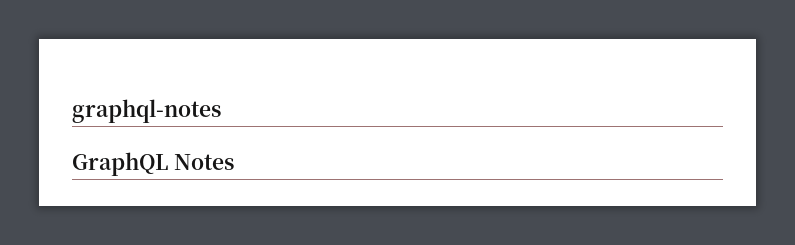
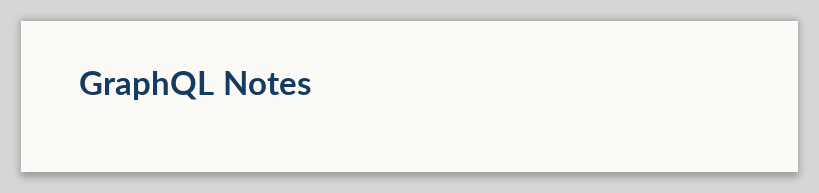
[72,99,221,123] graphql-notes // -> (79, 85) none

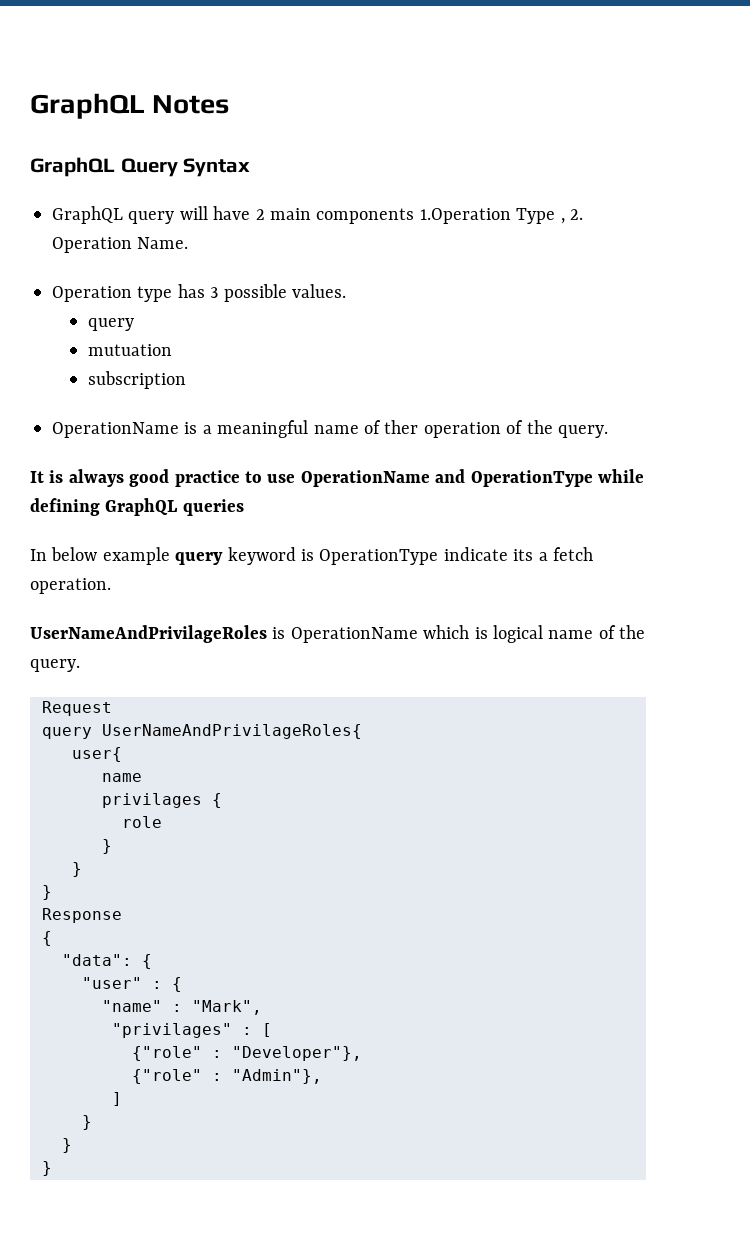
(312, 83) none -> [30,157,251,177] [52,206,583,224] [52,237,189,253] [52,284,346,302] [87,318,134,331] [87,344,172,356] [87,371,186,389] [52,420,608,438] [30,469,644,487] [30,498,244,516] [30,547,593,565] [30,578,111,594] [30,625,646,643] [30,659,80,672] [42,701,112,716] [42,724,362,739] [72,747,122,762] [102,773,142,782] [102,793,222,808] [122,816,162,828] [102,839,112,854] [72,862,82,877] [42,885,52,900] [42,908,122,923] [42,931,52,946] [62,954,152,969] [82,977,182,992] [102,1000,262,1015] [112,1023,272,1038] [132,1046,362,1061] [132,1069,322,1084] [112,1092,122,1106] [82,1115,92,1130] [62,1138,72,1153] [42,1161,52,1176] // GraphQL Query Syntax // GraphQL query will have 2 main components 1.Operation Type , 2. Operation Name. // Operation type has 3 possible values. // query // mutuation // subscription // OperationName is a meaningful name of ther operation of the query. // It is always good practice to use OperationName and OperationType while defining GraphQL queries // In below example query keyword is OperationType indicate its a fetch operation. // UserNameAndPrivilageRoles is OperationName which is logical name of the query. // Request // query UserNameAndPrivilageRoles{ // user{ // name // privilages { // role // } // } // } // Response // { // "data": { // "user" : { // "name" : "Mark", // "privilages" : [ // {"role" : "Developer"}, // {"role" : "Admin"}, // ] // } // } // }

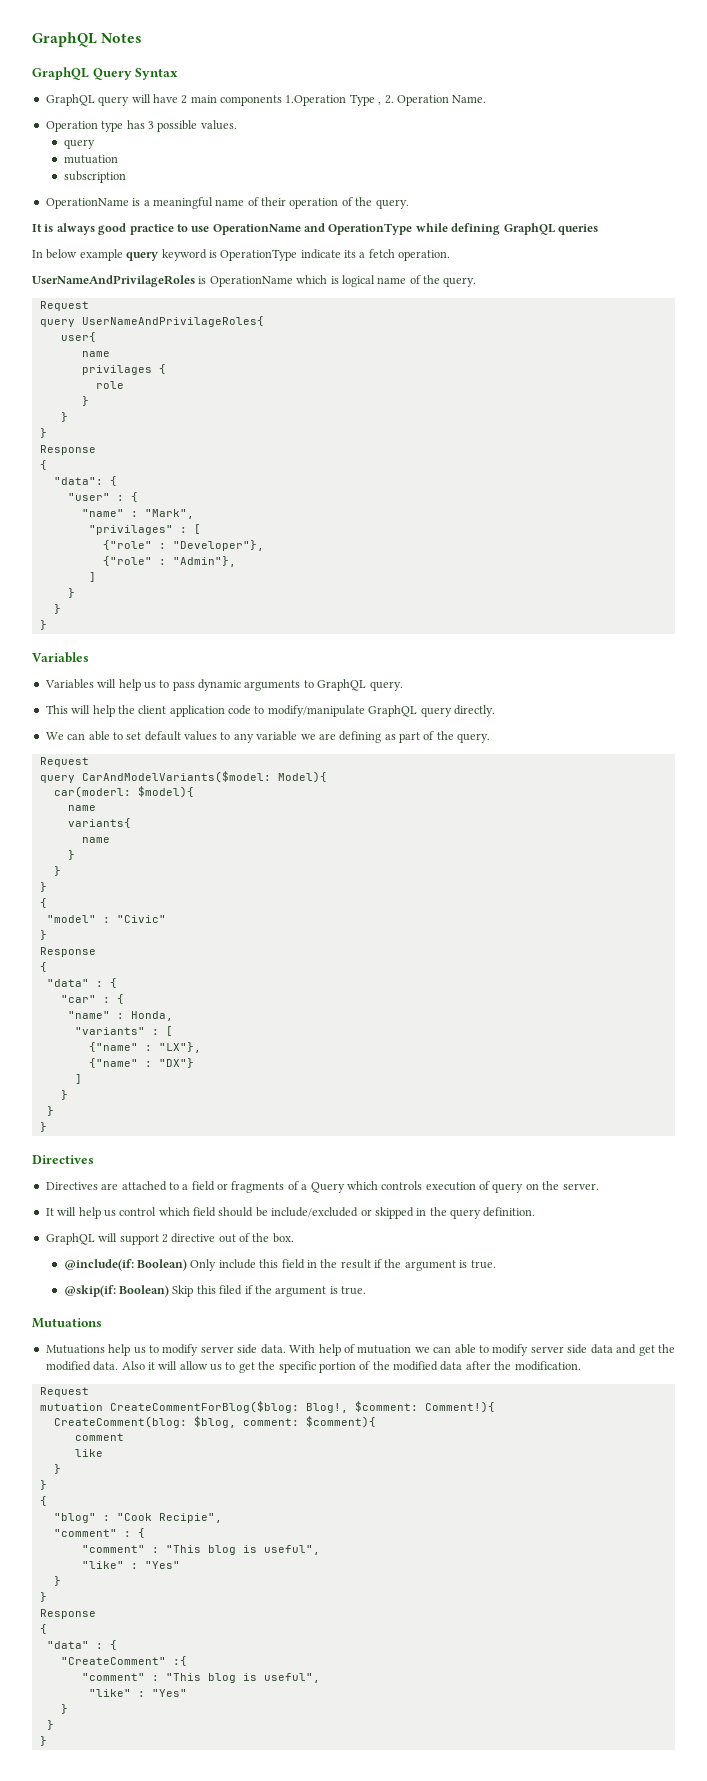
[384,420,419,434] ther -> [261,197,286,206] their
(52, 1168) none -> [32,652,89,663] [44,679,403,691] [45,705,495,717] [45,731,491,743] [39,757,89,767] [39,771,327,783] [53,786,194,798] [67,805,96,811] [67,818,131,828] [81,837,110,843] [67,850,75,860] [53,866,61,876] [39,882,47,892] [39,898,47,908] [46,915,166,923] [39,930,47,940] [39,947,96,957] [39,962,47,972] [46,978,117,988] [60,994,124,1004] [67,1011,173,1021] [74,1026,173,1036] [88,1042,201,1053] [88,1058,194,1068] [74,1074,82,1084] [60,1090,68,1100] [46,1106,54,1116] [39,1122,47,1132] [32,1155,94,1164] [45,1181,599,1193] [45,1207,536,1219] [45,1233,294,1245] [63,1259,496,1271] [63,1285,367,1297] [32,1318,102,1328] [45,1344,675,1356] [45,1361,581,1373] [39,1387,89,1397] [39,1401,495,1413] [53,1416,376,1428] [74,1433,124,1441] [74,1449,103,1457] [53,1464,61,1474] [39,1480,47,1490] [39,1496,47,1506] [53,1513,222,1523] [53,1528,145,1538] [81,1545,320,1555] [81,1561,180,1569] [53,1576,61,1586] [39,1592,47,1602] [39,1609,96,1619] [39,1624,47,1634] [46,1640,117,1650] [60,1656,187,1666] [81,1673,320,1683] [88,1689,187,1697] [60,1704,68,1714] [46,1720,54,1730] [39,1736,47,1746] // Variables // Variables will help us to pass dynamic arguments to GraphQL query. // This will help the client application code to modify/manipulate GraphQL query directly. // We can able to set default values to any variable we are defining as part of the query. // Request // query CarAndModelVariants($model: Model){ // car(moderl: $model){ // name // variants{ // name // } // } // } // { // "model" : "Civic" // } // Response // { // "data" : { // "car" : { // "name" : Honda, // "variants" : [ // {"name" : "LX"}, // {"name" : "DX"} // ] // } // } // } // Directives // Directives are attached to a field or fragments of a Query which controls execution of query on the server. // It will help us control which field should be include/excluded or skipped in the query definition. // GraphQL will support 2 directive out of the box. // @include(if: Boolean) Only include this field in the result if the argument is true. // @skip(if: Boolean) Skip this filed if the argument is true. // Mutuations // Mutuations help us to modify server side data. With help of mutuation we can able to modify server side data and get the modified data. Also it will allow us to get the specific portion of the modified data after the modification. // Request // mutuation CreateCommentForBlog($blog: Blog!, $comment: Comment!){ // CreateComment(blog: $blog, comment: $comment){ // comment // like // } // } // { // "blog" : "Cook Recipie", // "comment" : { // "comment" : "This blog is useful", // "like" : "Yes" // } // } // Response // { // "data" : { // "CreateComment" :{ // "comment" : "This blog is useful", // "like" : "Yes" // } // } // }

